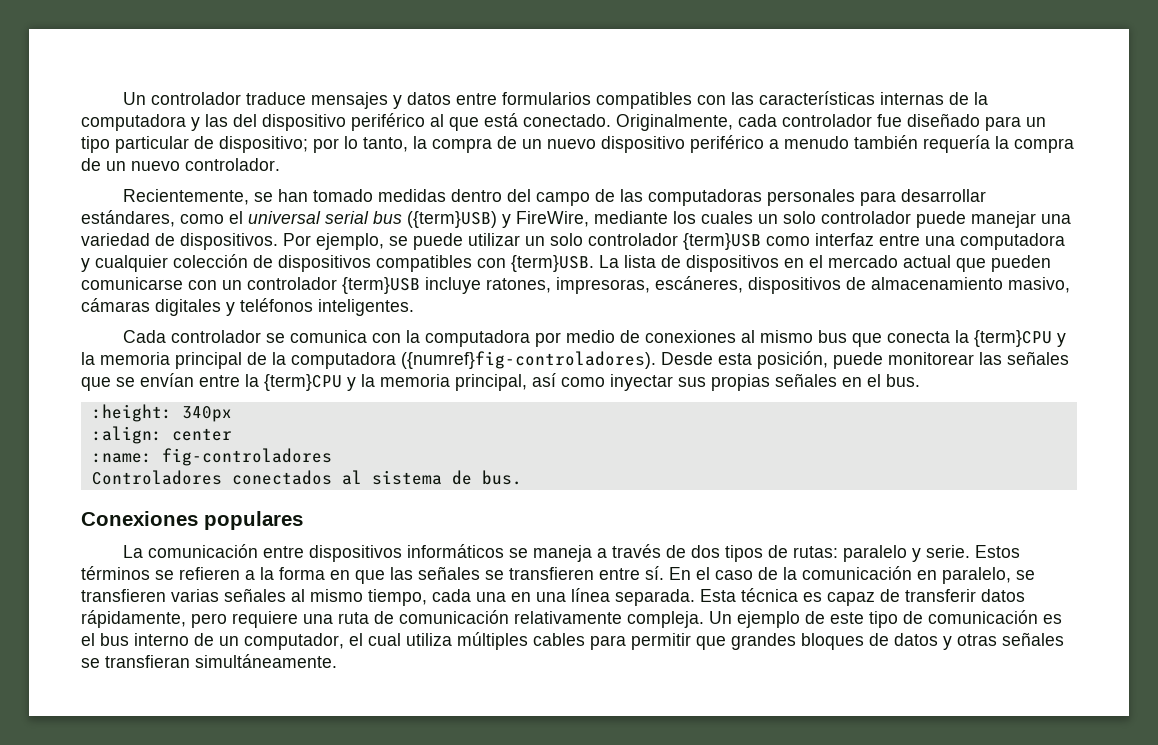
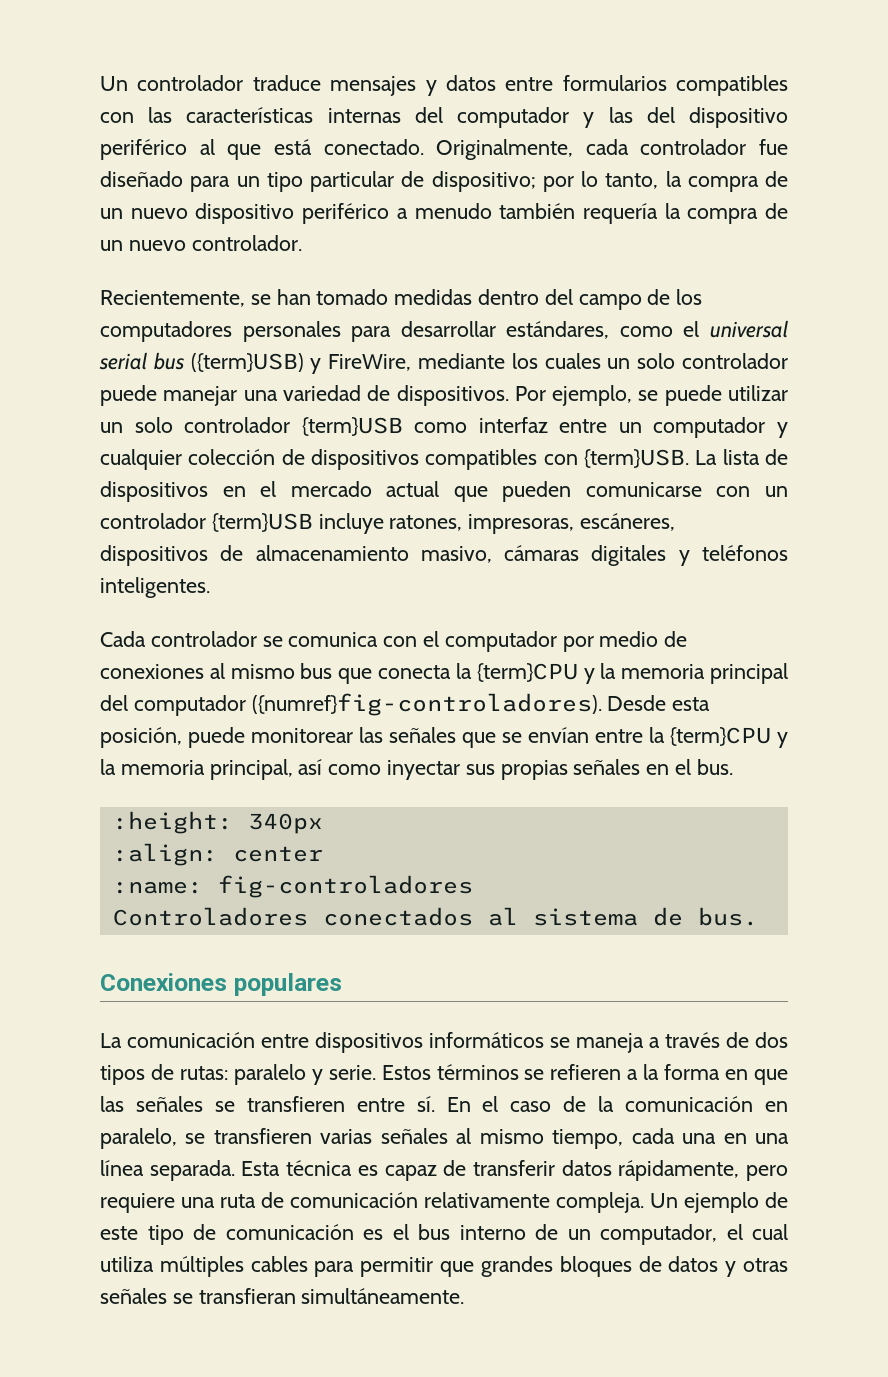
[948,92,988,105] [81,114,186,131] de la computadora -> [414,107,570,128] del computador
[619,189,762,206] las computadoras -> [676,289,703,305] [100,321,232,342] los computadores
[925,233,1065,250] una computadora -> [618,417,766,438] un computador
[405,330,530,347] la computadora -> [423,631,557,652] el computador
[247,352,396,369] de la computadora -> [100,695,246,716] del computador

